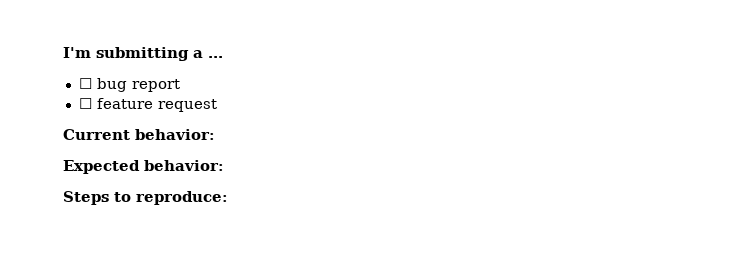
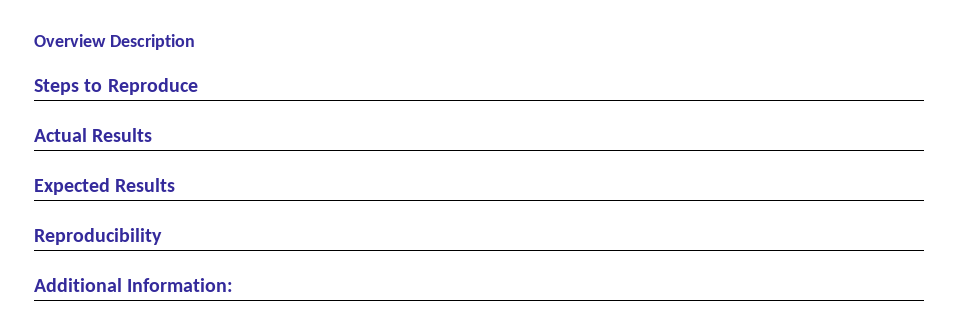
[63,47,223,61] [78,78,180,92] [78,98,217,112] [63,129,215,140] [63,160,224,174] [63,191,228,205] I'm submitting a ... // ☐ bug report // ☐ feature request // Current behavior: // Expected behavior: // Steps to reproduce: -> [34,34,195,50] [34,78,198,95] [34,128,153,142] [34,178,176,195] [34,228,162,245] [34,278,234,292] Overview Description // Steps to Reproduce // Actual Results // Expected Results // Reproducibility // Additional Information:

